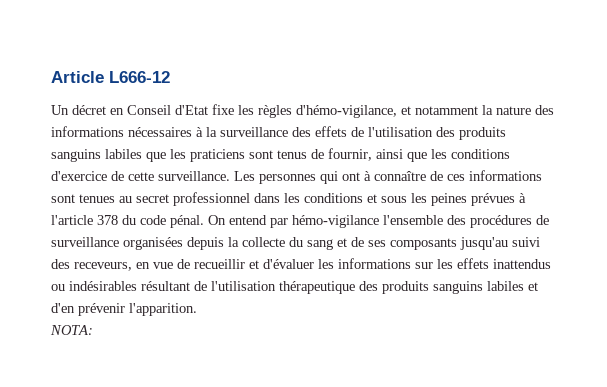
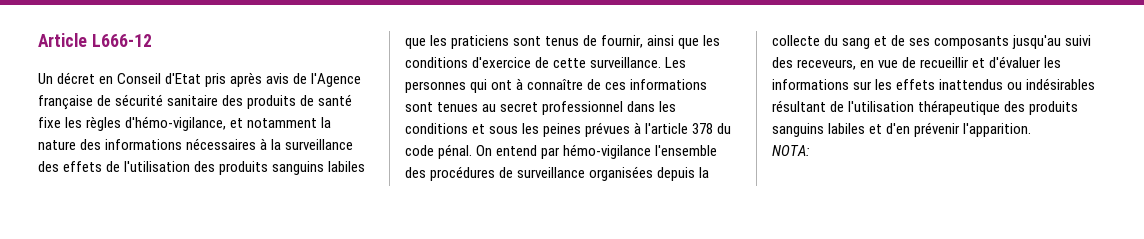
(208, 110) none -> [205,72,362,87] [38,94,353,110] pris après avis de l'Agence française de sécurité sanitaire des produits de santé

